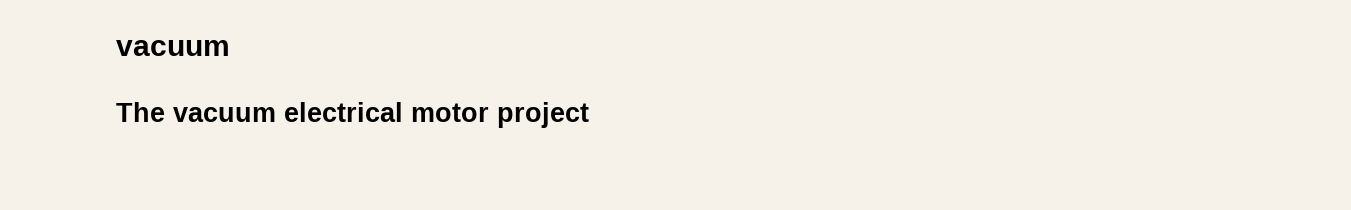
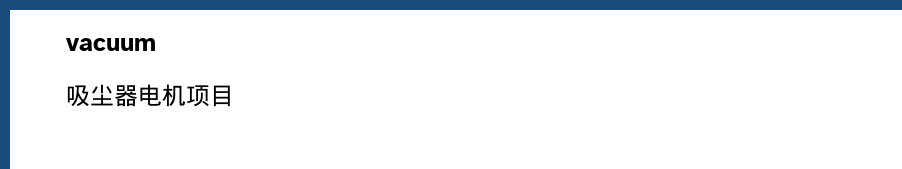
[116,102,589,128] The vacuum electrical motor project -> [66,84,234,107] 吸尘器电机项目

